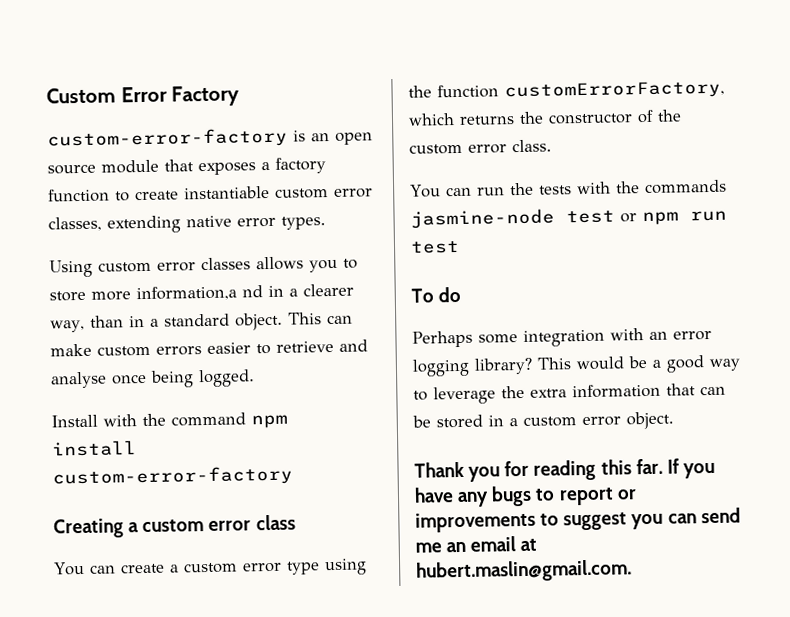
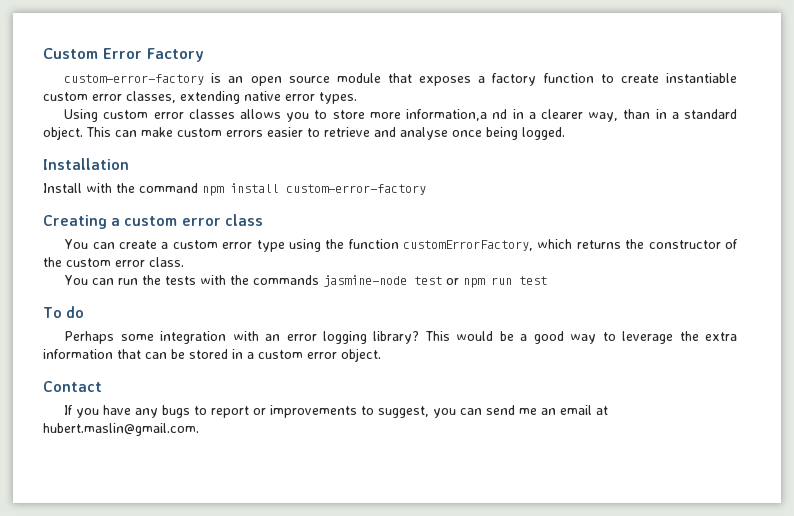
(255, 378) none -> [43,158,129,170] // Installation
[414,458,663,482] Thank you for reading this far. -> [43,381,102,392] Contact //
[563,512,628,531] suggest -> [378,406,430,418] suggest,

